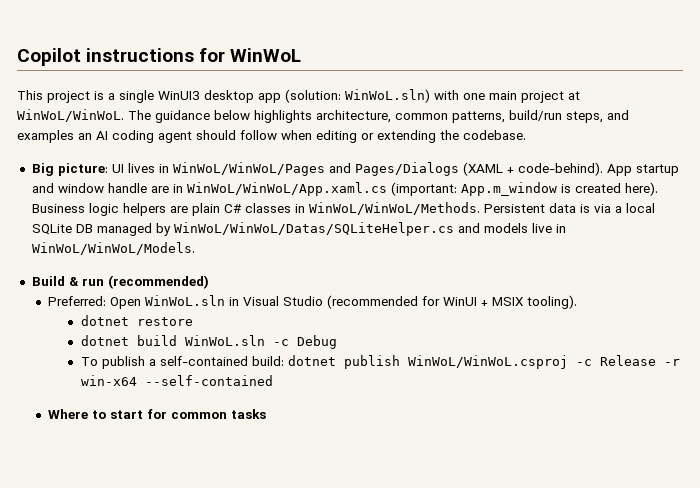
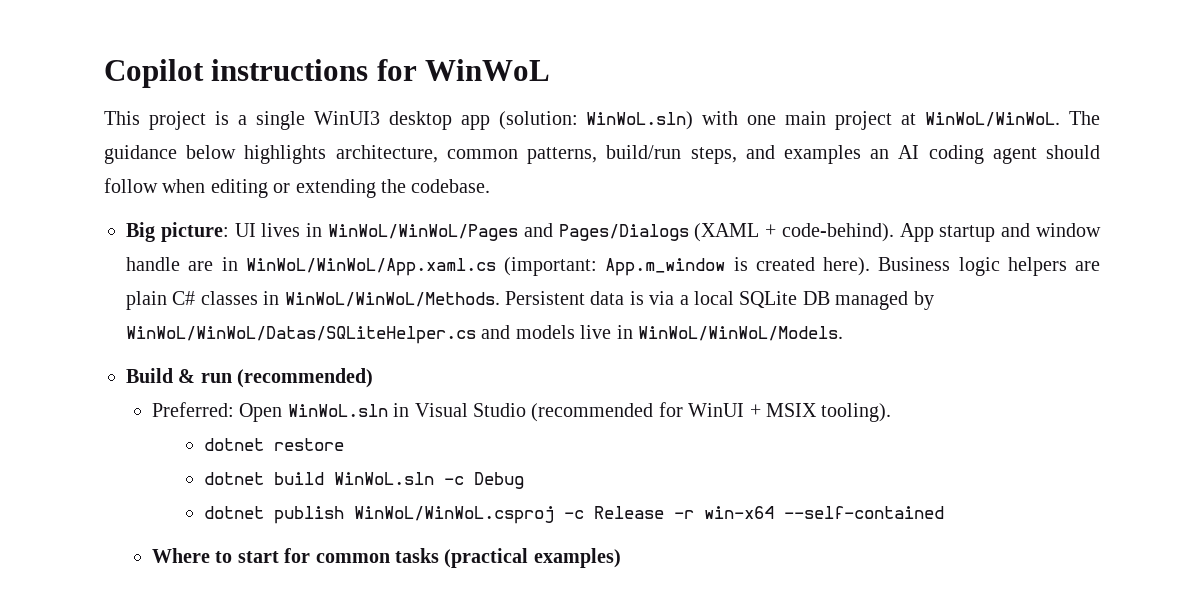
[80,356,284,369] To publish a self-contained build: -> (525, 480) none
(267, 414) none -> [444,548,621,568] (practical examples)

